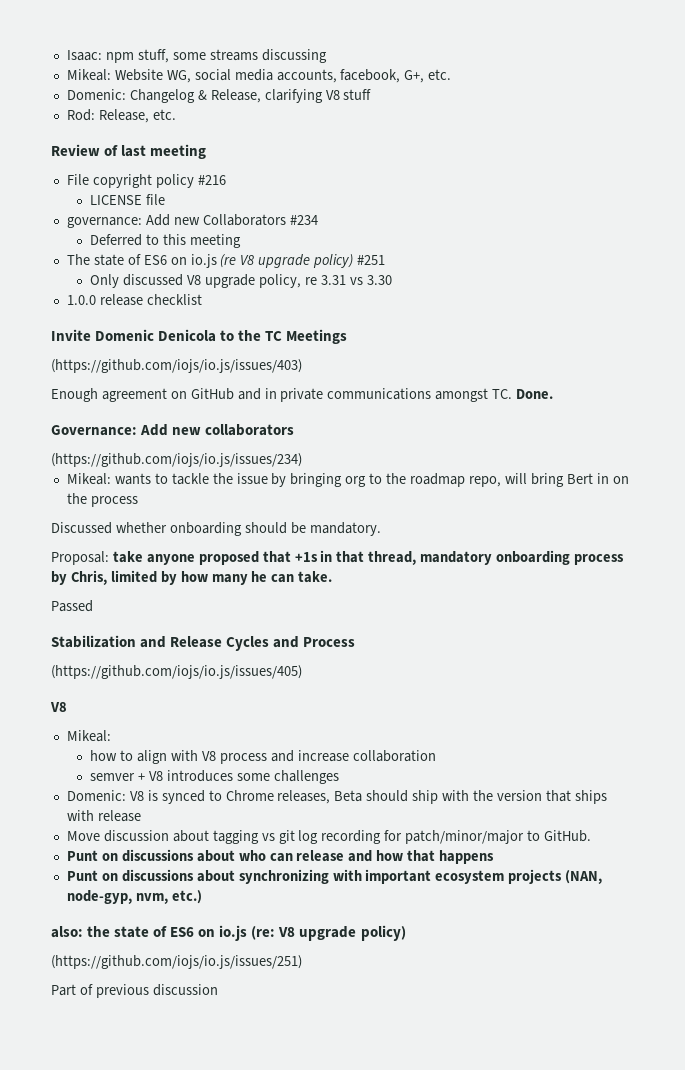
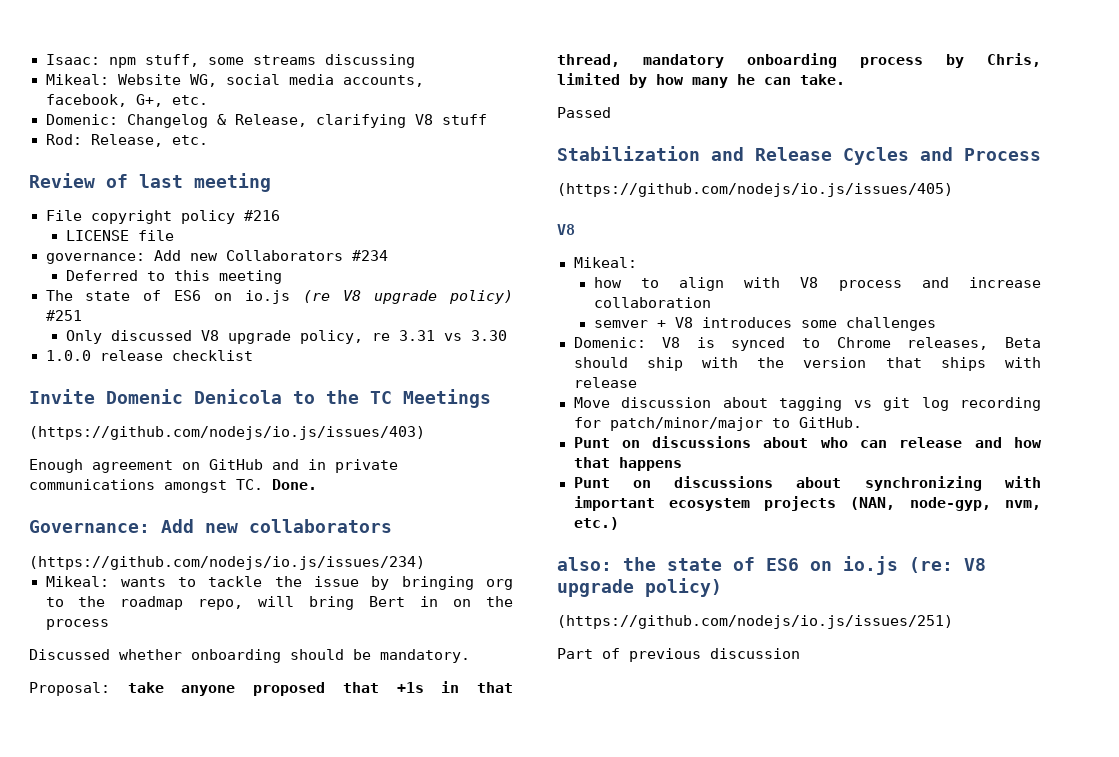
[51,359,302,373] (https://github.com/iojs/io.js/issues/403) -> [29,426,425,440] (https://github.com/nodejs/io.js/issues/403)
[51,453,302,467] (https://github.com/iojs/io.js/issues/234) -> [29,556,425,570] (https://github.com/nodejs/io.js/issues/234)
[51,665,302,679] (https://github.com/iojs/io.js/issues/405) -> [557,183,953,197] (https://github.com/nodejs/io.js/issues/405)
[51,955,302,969] (https://github.com/iojs/io.js/issues/251) -> [557,615,953,629] (https://github.com/nodejs/io.js/issues/251)

